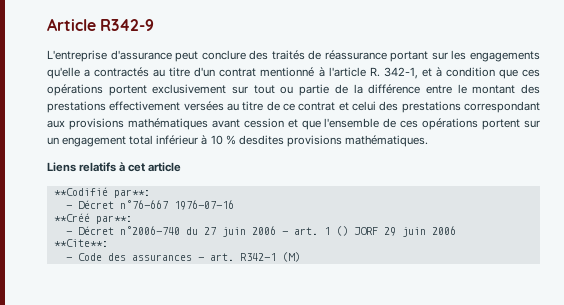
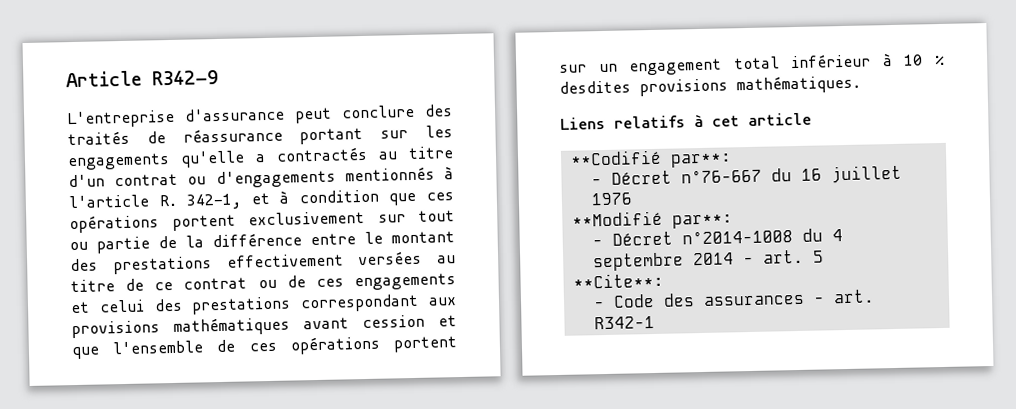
[260,67,315,77] mentionné -> [187,166,435,189] ou d'engagements mentionnés
(336, 106) none -> [257,273,456,291] ou de ces engagements
[173,200,234,210] [53,213,132,224] [65,226,456,237] 1976-07-16 // **Créé par**: // - Décret n°2006-740 du 27 juin 2006 - art. 1 () JORF 29 juin 2006 -> [770,164,902,184] [590,192,633,206] [571,210,733,229] [591,228,843,247] [592,249,824,272] du 16 juillet 1976 // **Modifié par**: // - Décret n°2014-1008 du 4 septembre 2014 - art. 5
[281,252,300,262] (M) -> (655, 322) none

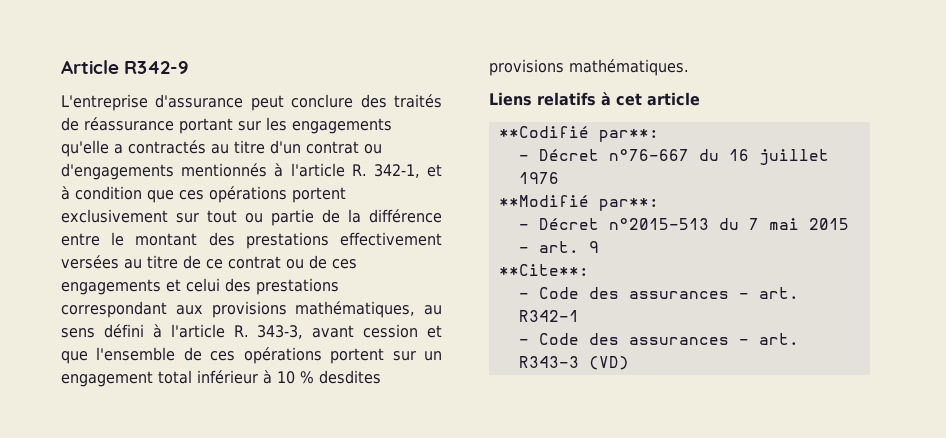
[173,316,290,336] mathématiques -> [295,301,442,318] [61,324,304,339] mathématiques, au sens défini à l'article R. 343-3,
[681,228,843,245] [592,249,824,272] n°2014-1008 du 4 septembre 2014 - art. 5 -> [608,218,849,230] [518,241,599,253] n°2015-513 du 7 mai 2015 - art. 9
(655, 322) none -> [518,333,799,345] [518,356,629,370] // - Code des assurances - art. R343-3 (VD)

